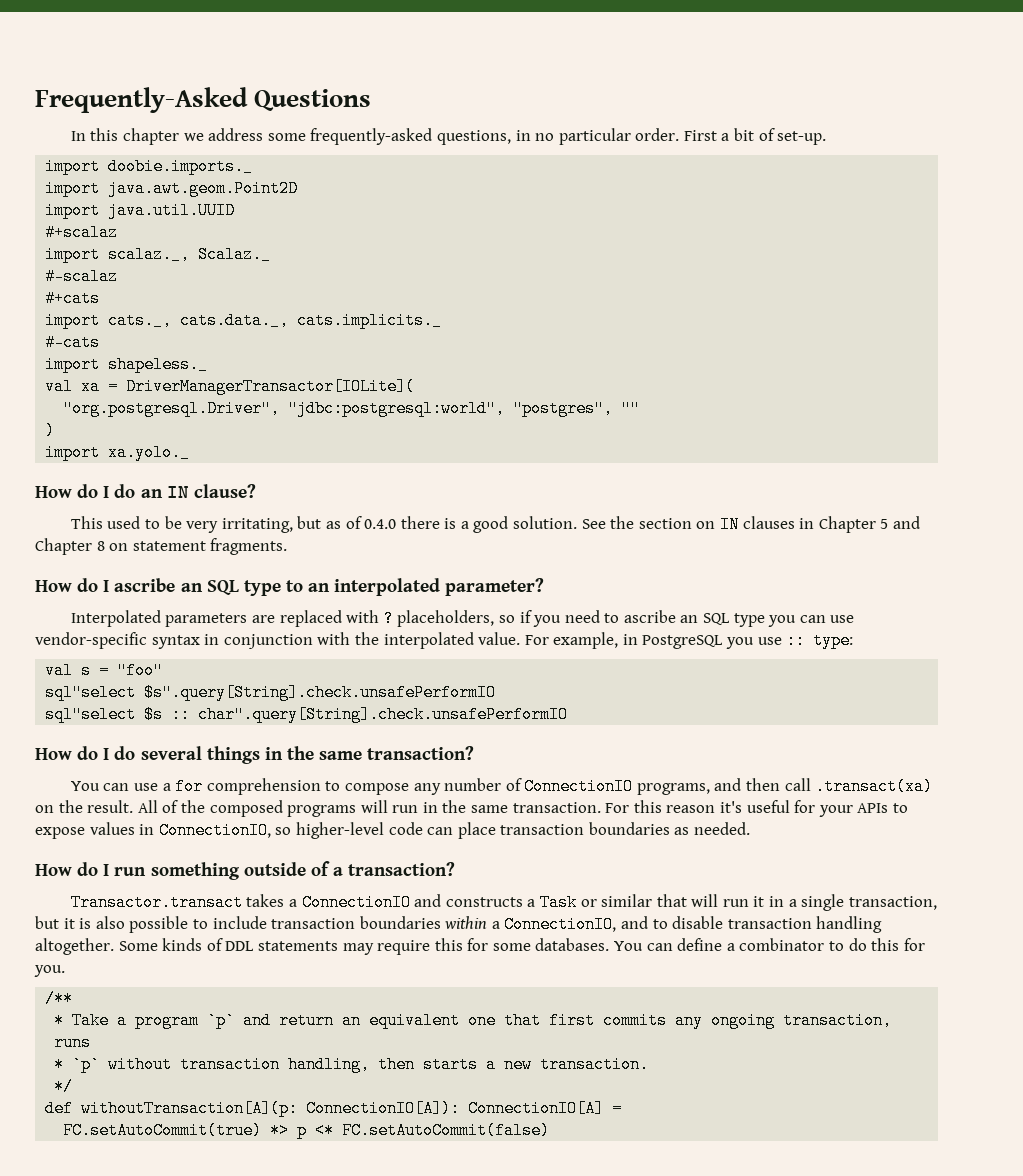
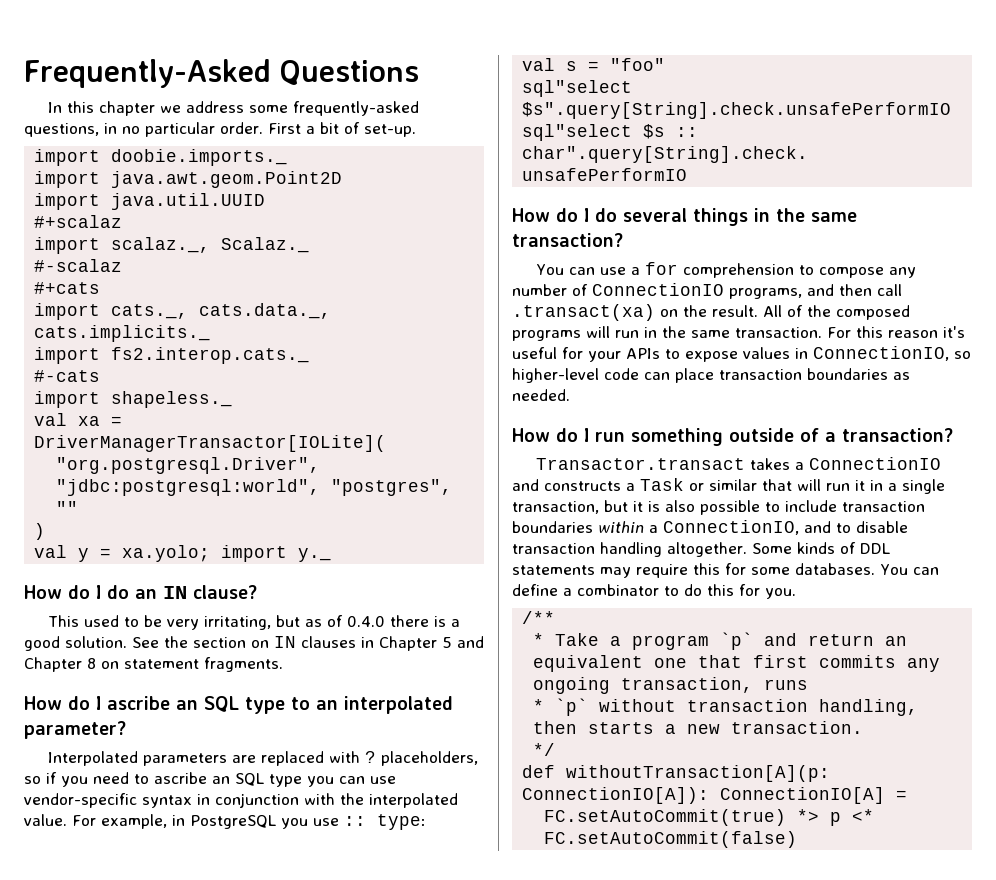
(443, 320) none -> [34,347,310,364] // import fs2.interop.cats._
[45,444,191,461] import xa.yolo._ -> [34,545,332,562] val y = xa.yolo; import y._

